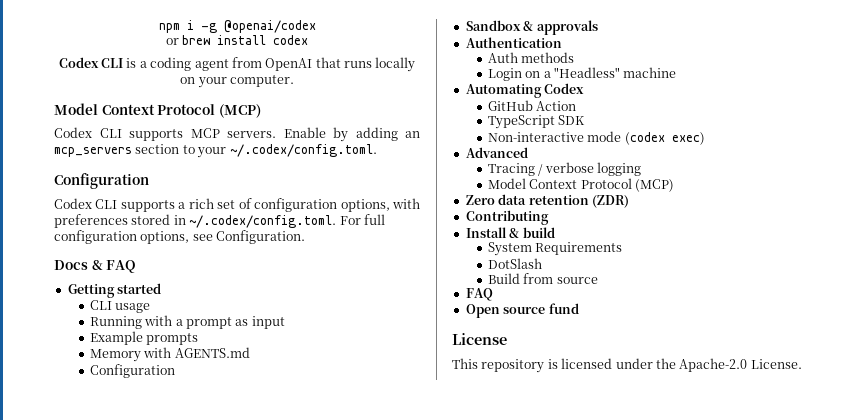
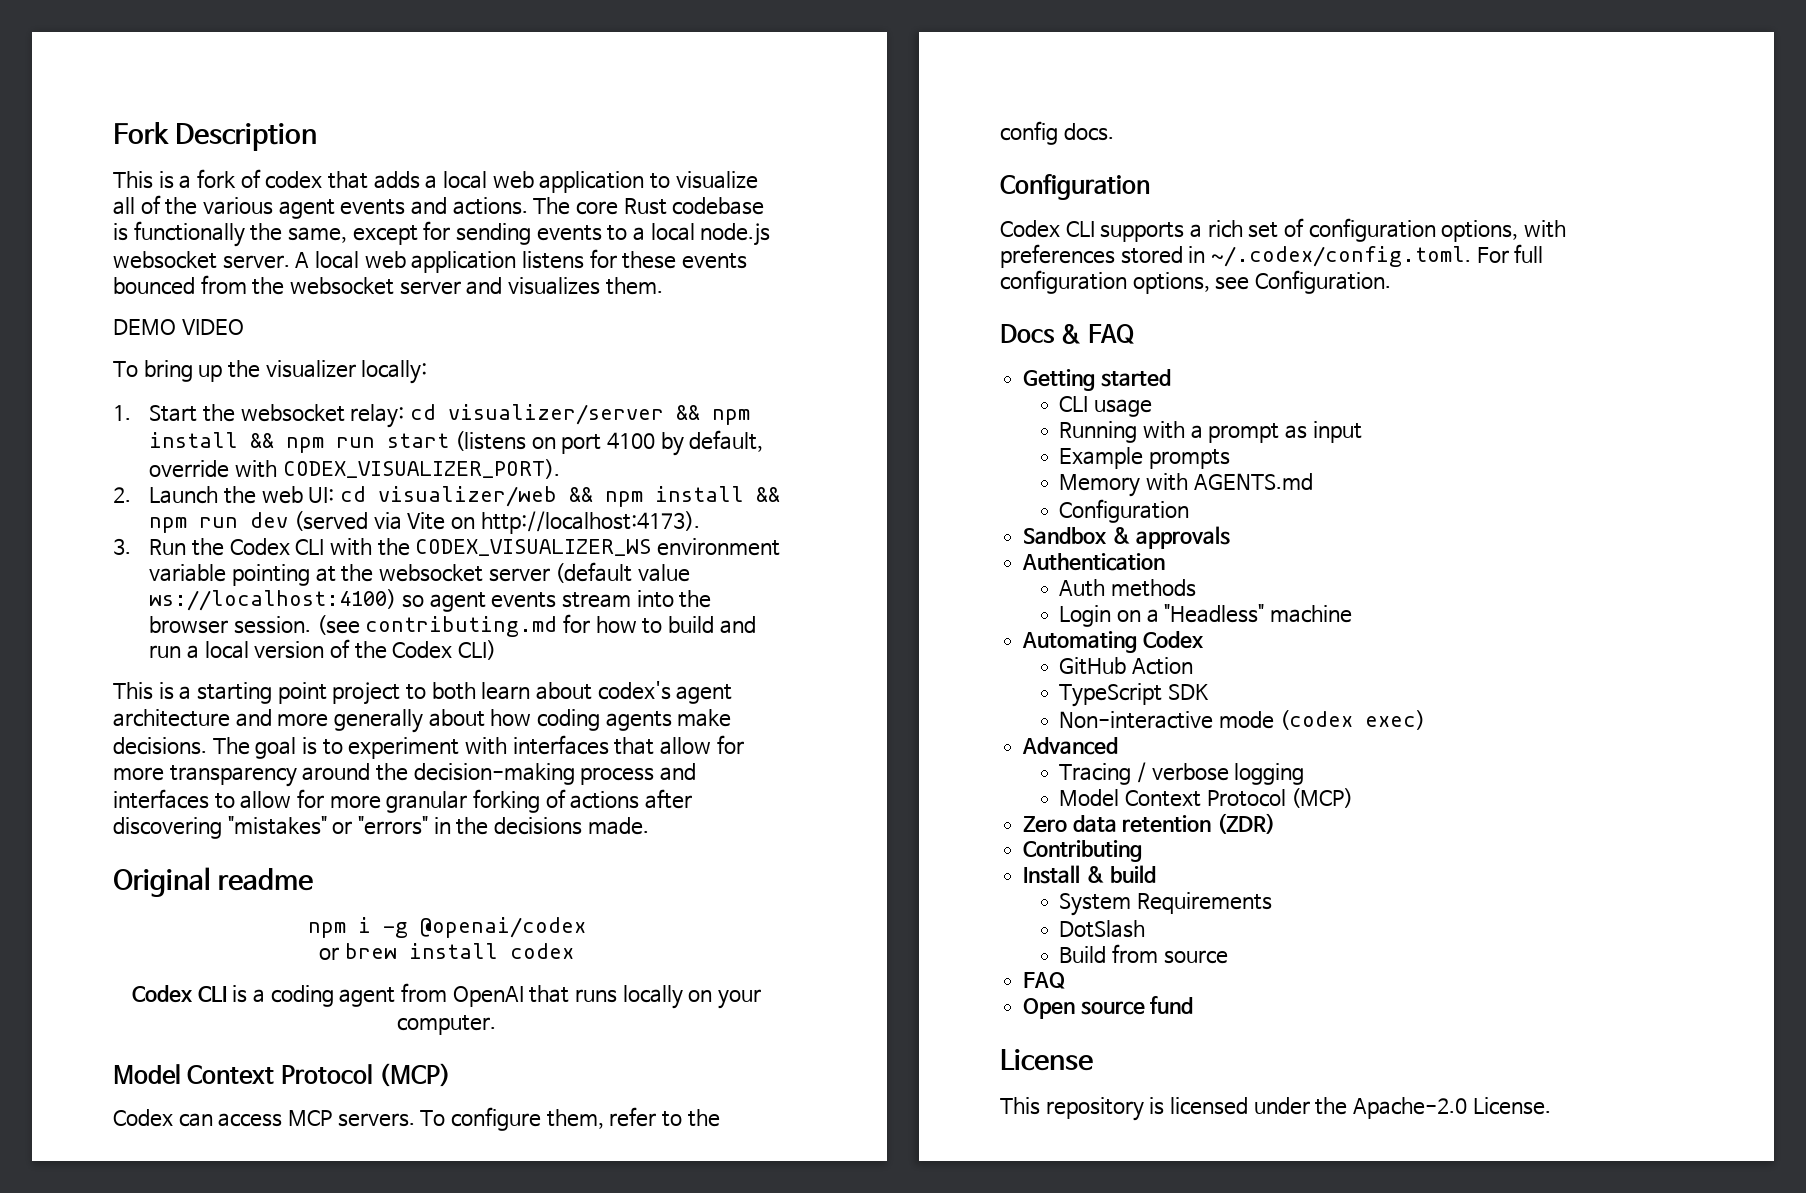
(158, 28) none -> [113,122,318,151] [113,169,758,193] [113,195,765,219] [113,221,771,247] [113,249,748,273] [113,275,663,295] [113,319,244,335] [113,360,428,384] [113,404,750,428] [149,430,764,456] [149,459,560,479] [113,486,780,507] [149,511,700,534] [113,538,781,556] [149,562,690,586] [149,589,712,612] [149,614,756,637] [149,639,497,660] [113,681,733,705] [113,709,732,733] [113,735,744,759] [113,763,696,787] [113,789,692,813] [113,816,649,839] [113,867,314,897] Fork Description // This is a fork of codex that adds a local web application to visualize all of the various agent events and actions. The core Rust codebase is functionally the same, except for sending events to a local node.js websocket server. A local web application listens for these events bounced from the websocket server and visualizes them. // DEMO VIDEO // To bring up the visualizer locally: // 1. Start the websocket relay: cd visualizer/server && npm install && npm run start (listens on port 4100 by default, override with CODEX_VISUALIZER_PORT). // 2. Launch the web UI: cd visualizer/web && npm install && npm run dev (served via Vite on http://localhost:4173). // 3. Run the Codex CLI with the CODEX_VISUALIZER_WS environment variable pointing at the websocket server (default value ws://localhost:4100) so agent events stream into the browser session. (see contributing.md for how to build and run a local version of the Codex CLI) // This is a starting point project to both learn about codex's agent architecture and more generally about how coding agents make decisions. The goal is to experiment with interfaces that allow for more transparency around the decision-making process and interfaces to allow for more granular forking of actions after discovering "mistakes" or "errors" in the decisions made. // Original readme //
[99,127,420,142] [54,144,377,158] CLI supports MCP servers. Enable by adding an mcp_servers section to your ~/.codex/config.toml. -> [178,1107,720,1131] [1000,121,1114,145] can access MCP servers. To configure them, refer to the config docs.

